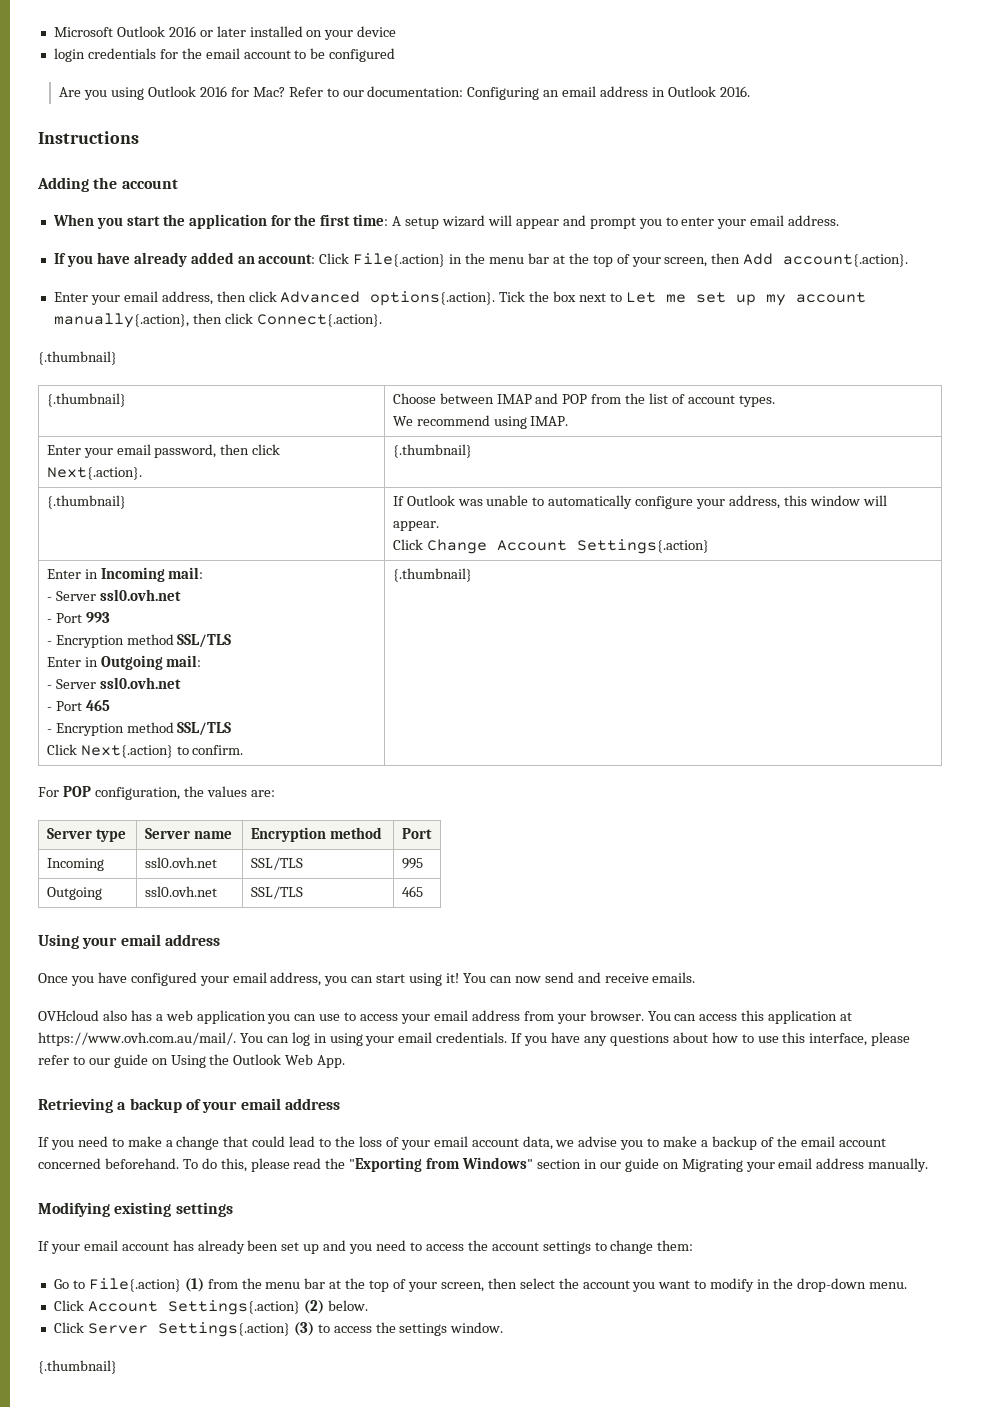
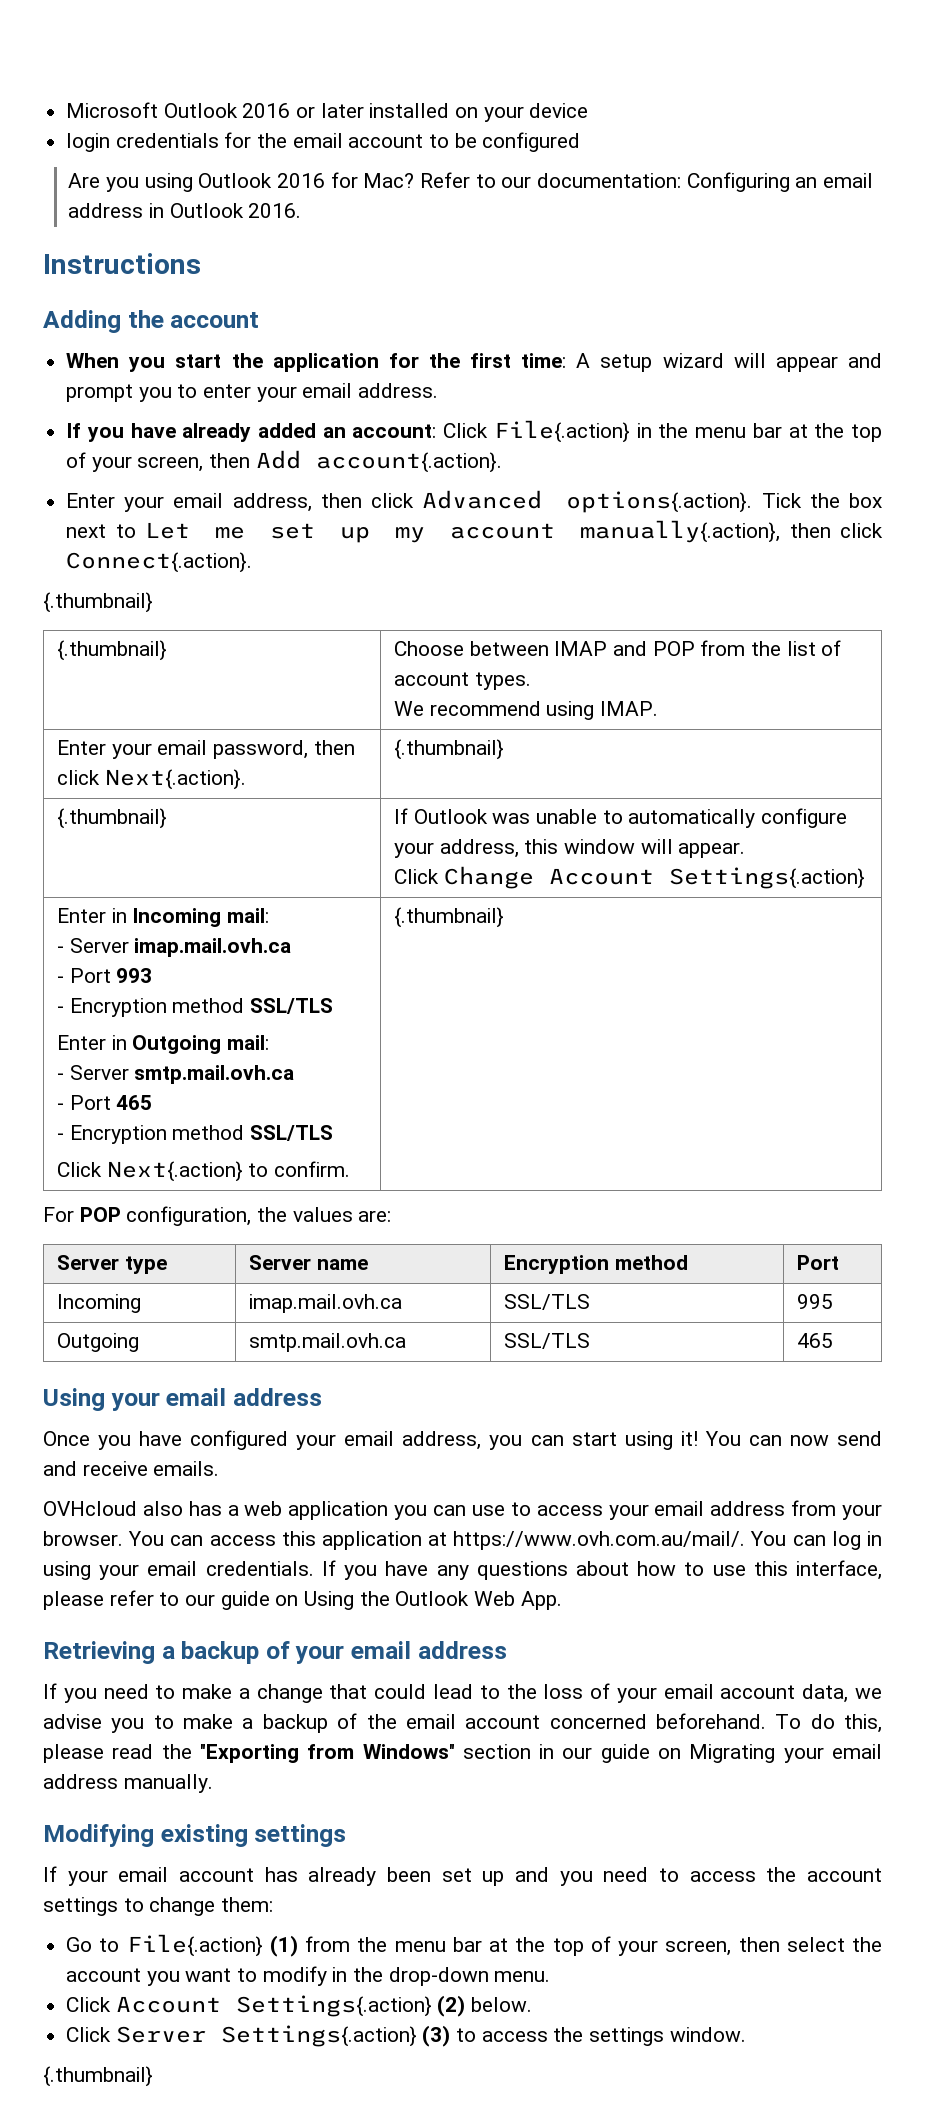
[99,589,181,601] ssl0.ovh.net -> [134,938,292,957] imap.mail.ovh.ca
[99,677,181,689] ssl0.ovh.net -> [134,1065,295,1084] smtp.mail.ovh.ca
[144,857,217,868] ssl0.ovh.net -> [249,1294,403,1313] imap.mail.ovh.ca
[144,886,217,897] ssl0.ovh.net -> [249,1333,407,1352] smtp.mail.ovh.ca

